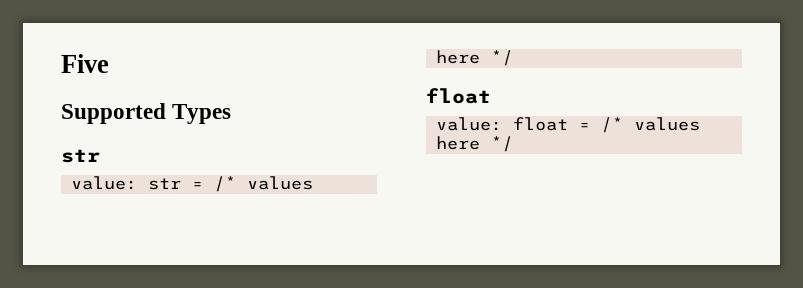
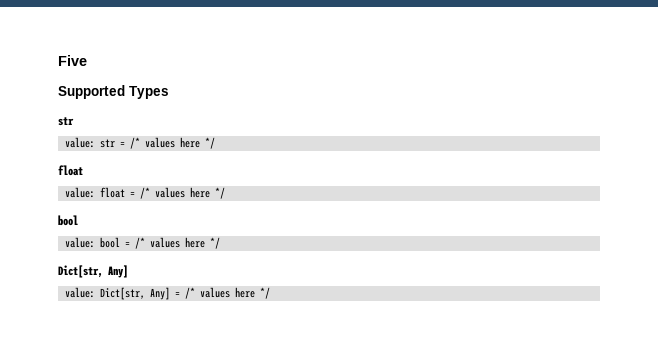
(514, 144) none -> [58,215,78,226] [64,237,220,249] [58,265,128,278] [64,287,270,300] // bool // value: bool = /* values here */ // Dict[str, Any] // value: Dict[str, Any] = /* values here */

